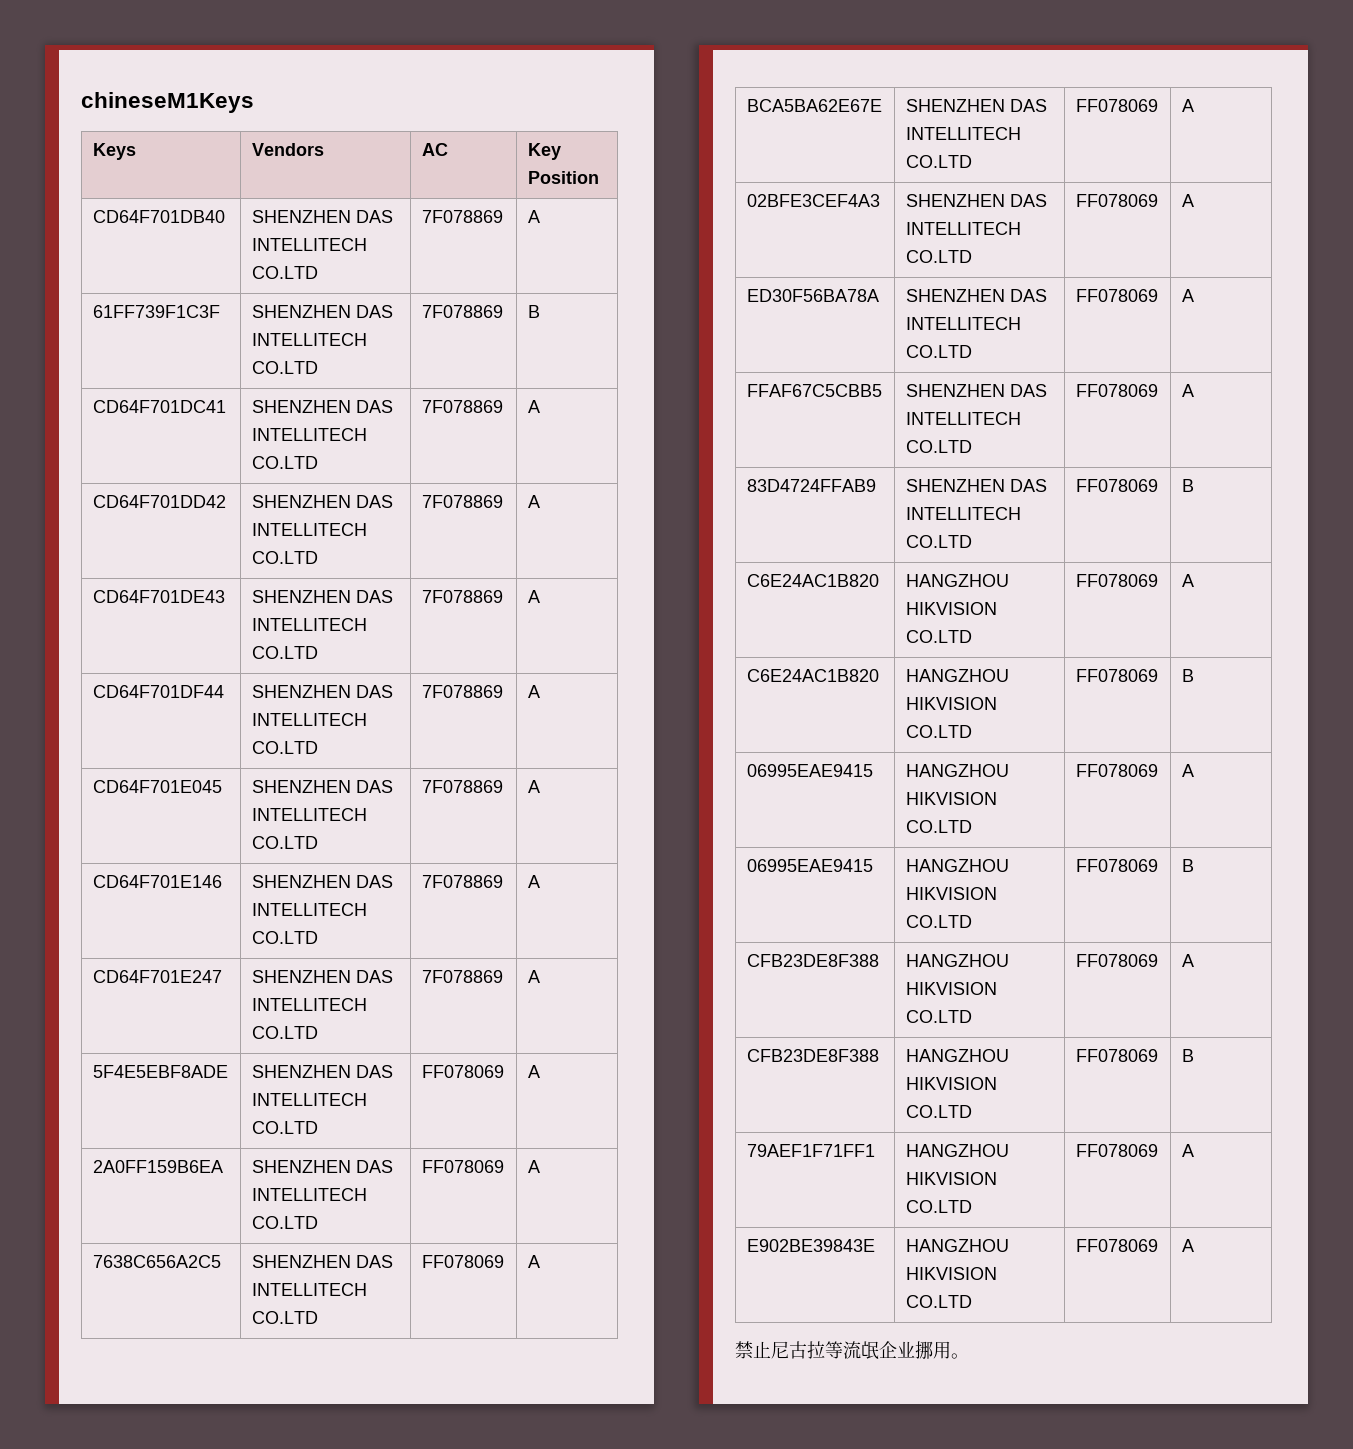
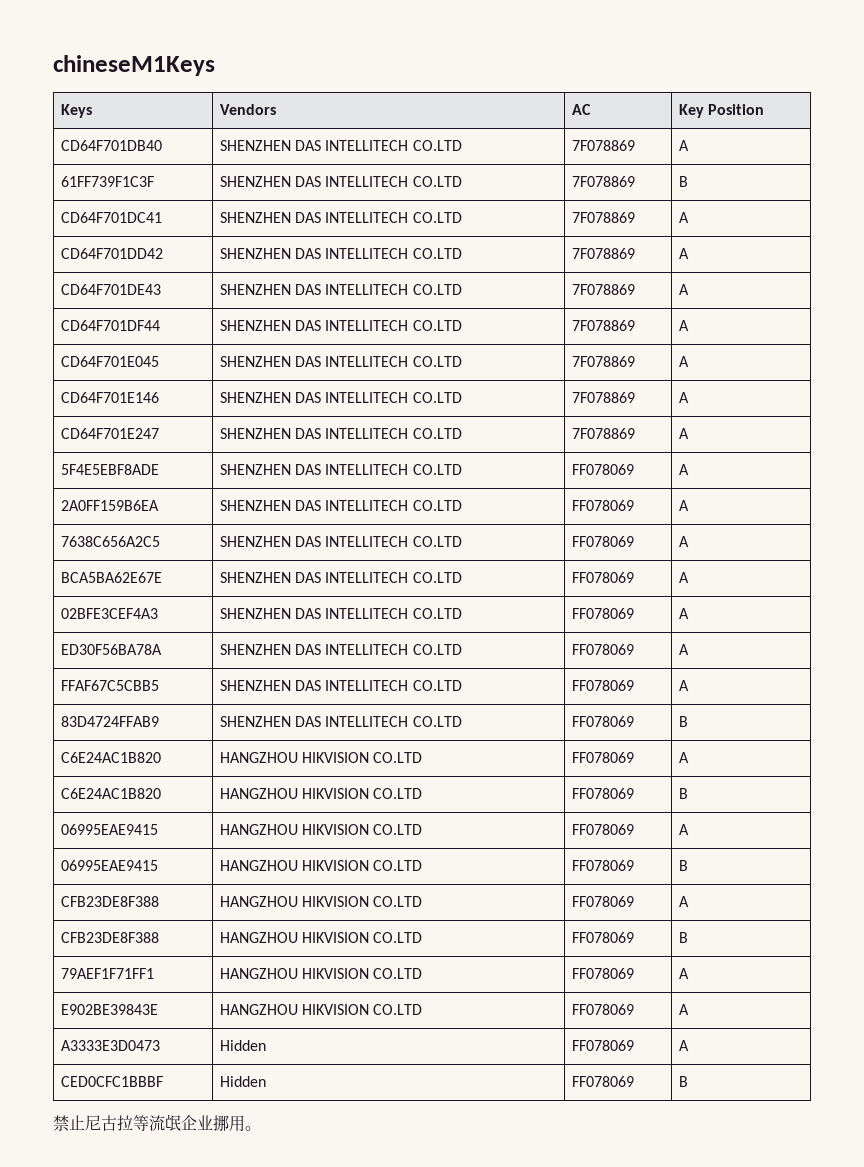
(1194, 1245) none -> [60,1040,160,1051] [219,1040,266,1051] [571,1040,634,1051] [678,1040,689,1051] [60,1076,163,1087] [219,1076,266,1087] [571,1076,634,1087] [678,1076,688,1087] // A3333E3D0473 | Hidden | FF078069 | A // CED0CFC1BBBF | Hidden | FF078069 | B

